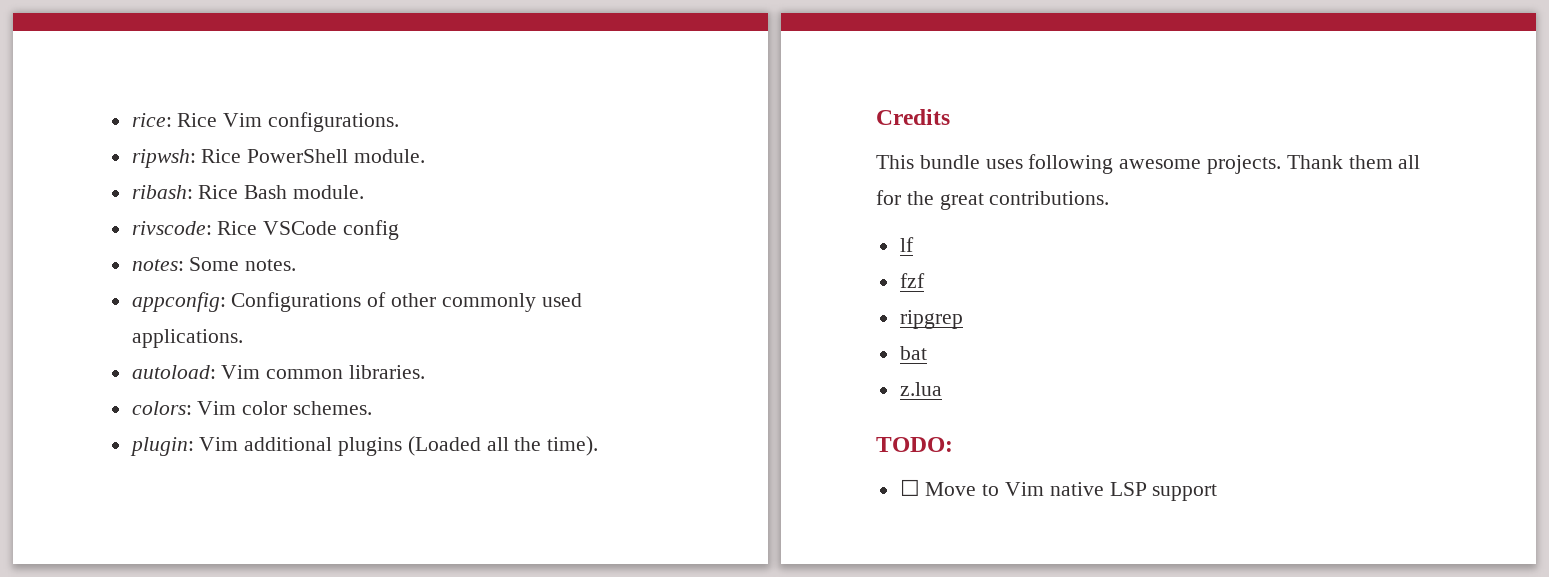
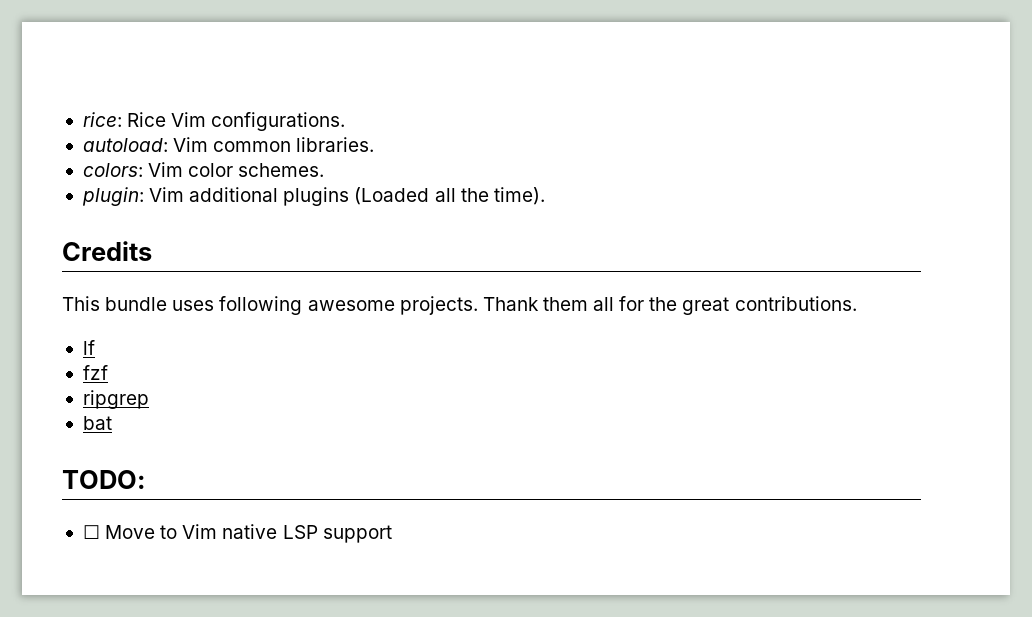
[131,149,426,168] [131,185,365,199] [131,220,400,240] [131,257,297,271] [131,292,582,312] [131,329,243,348] // ripwsh: Rice PowerShell module. // ribash: Rice Bash module. // rivscode: Rice VSCode config // notes: Some notes. // appconfig: Configurations of other commonly used applications. -> (346, 121) none
[899,382,942,396] // z.lua -> (112, 423) none

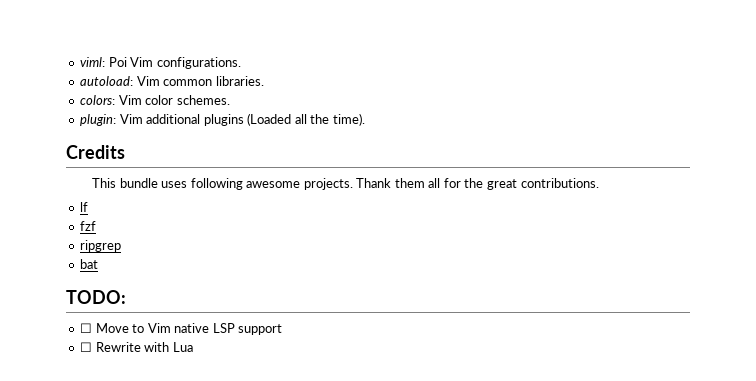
[82,112,167,127] rice: Rice -> [80,57,127,67] viml: Poi
(392, 534) none -> [80,342,193,352] // ☐ Rewrite with Lua

